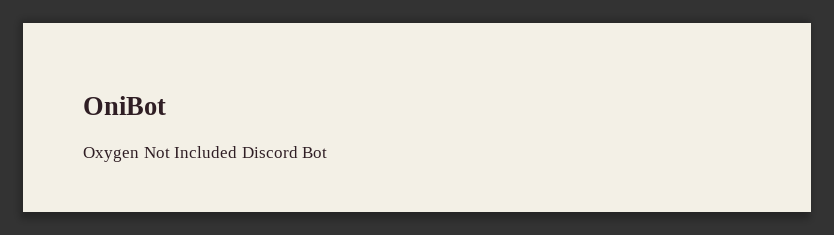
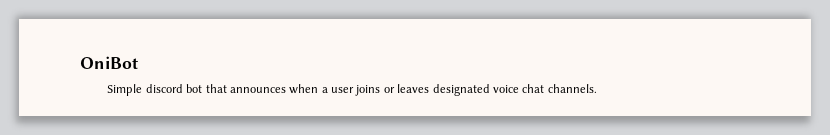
[83,146,328,162] Oxygen Not Included Discord Bot -> [107,84,597,96] Simple discord bot that announces when a user joins or leaves designated voice chat channels.

